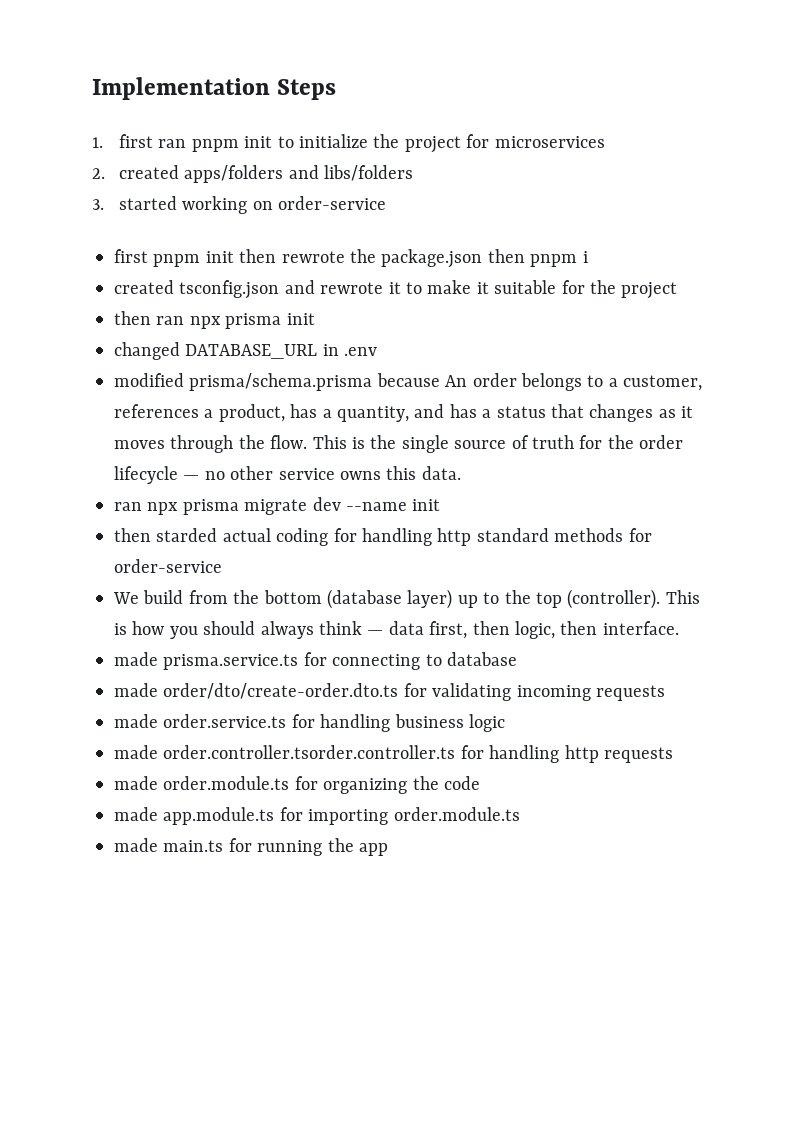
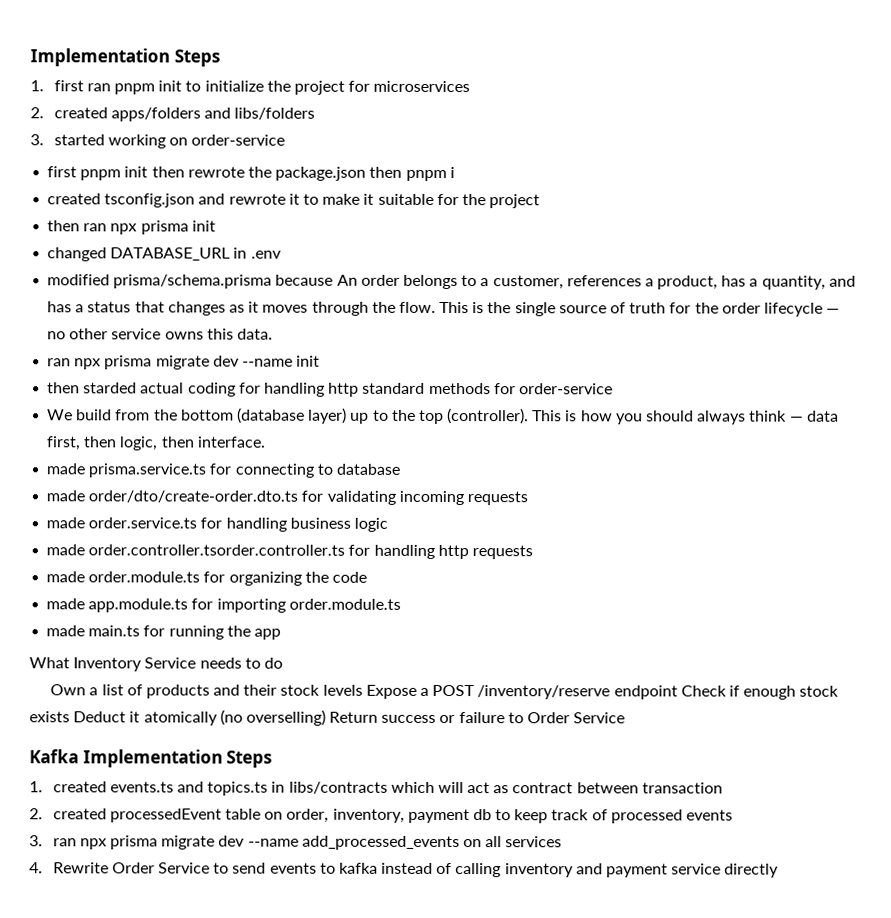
(388, 849) none -> [29,657,283,672] [50,684,840,700] [29,709,626,726] [29,749,273,768] [29,781,723,796] [29,808,733,824] [29,835,563,851] [29,862,780,878] // What Inventory Service needs to do // Own a list of products and their stock levels Expose a POST /inventory/reserve endpoint Check if enough stock exists Deduct it atomically (no overselling) Return success or failure to Order Service // Kafka Implementation Steps // 1. created events.ts and topics.ts in libs/contracts which will act as contract between transaction // 2. created processedEvent table on order, inventory, payment db to keep track of processed events // 3. ran npx prisma migrate dev --name add_processed_events on all services // 4. Rewrite Order Service to send events to kafka instead of calling inventory and payment service directly

